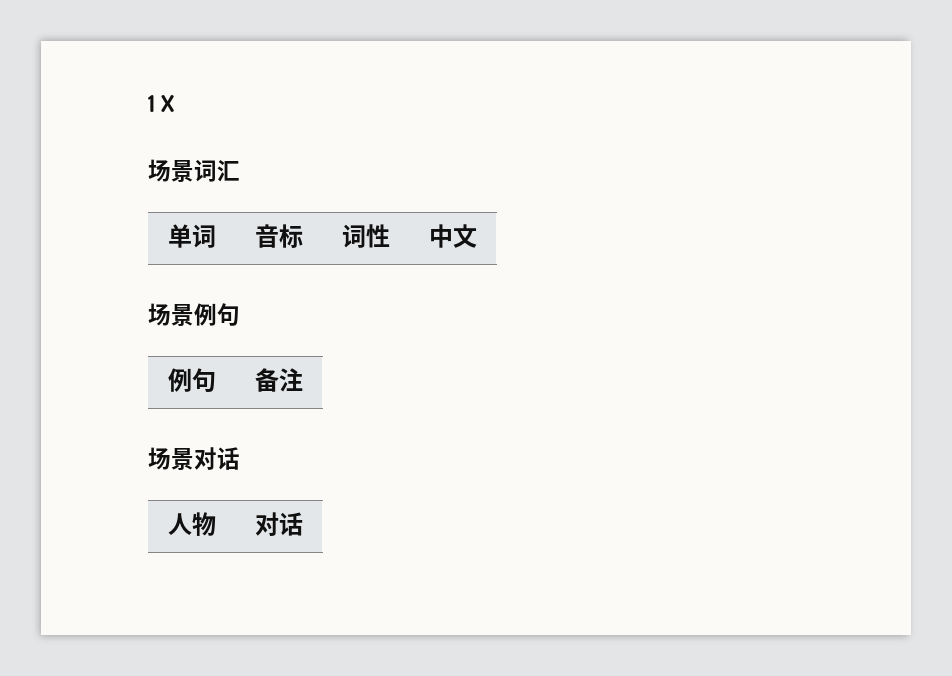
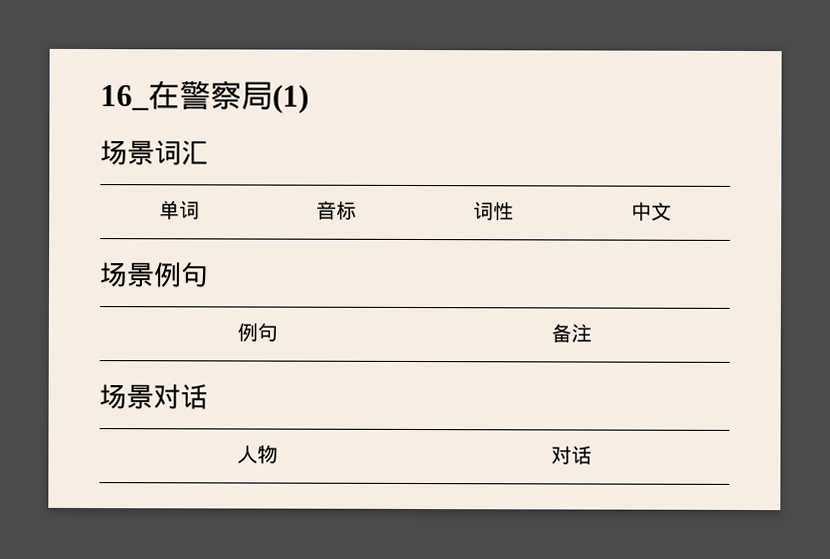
[148,95,175,112] 1 X -> [100,80,309,114] 16_在警察局(1)

